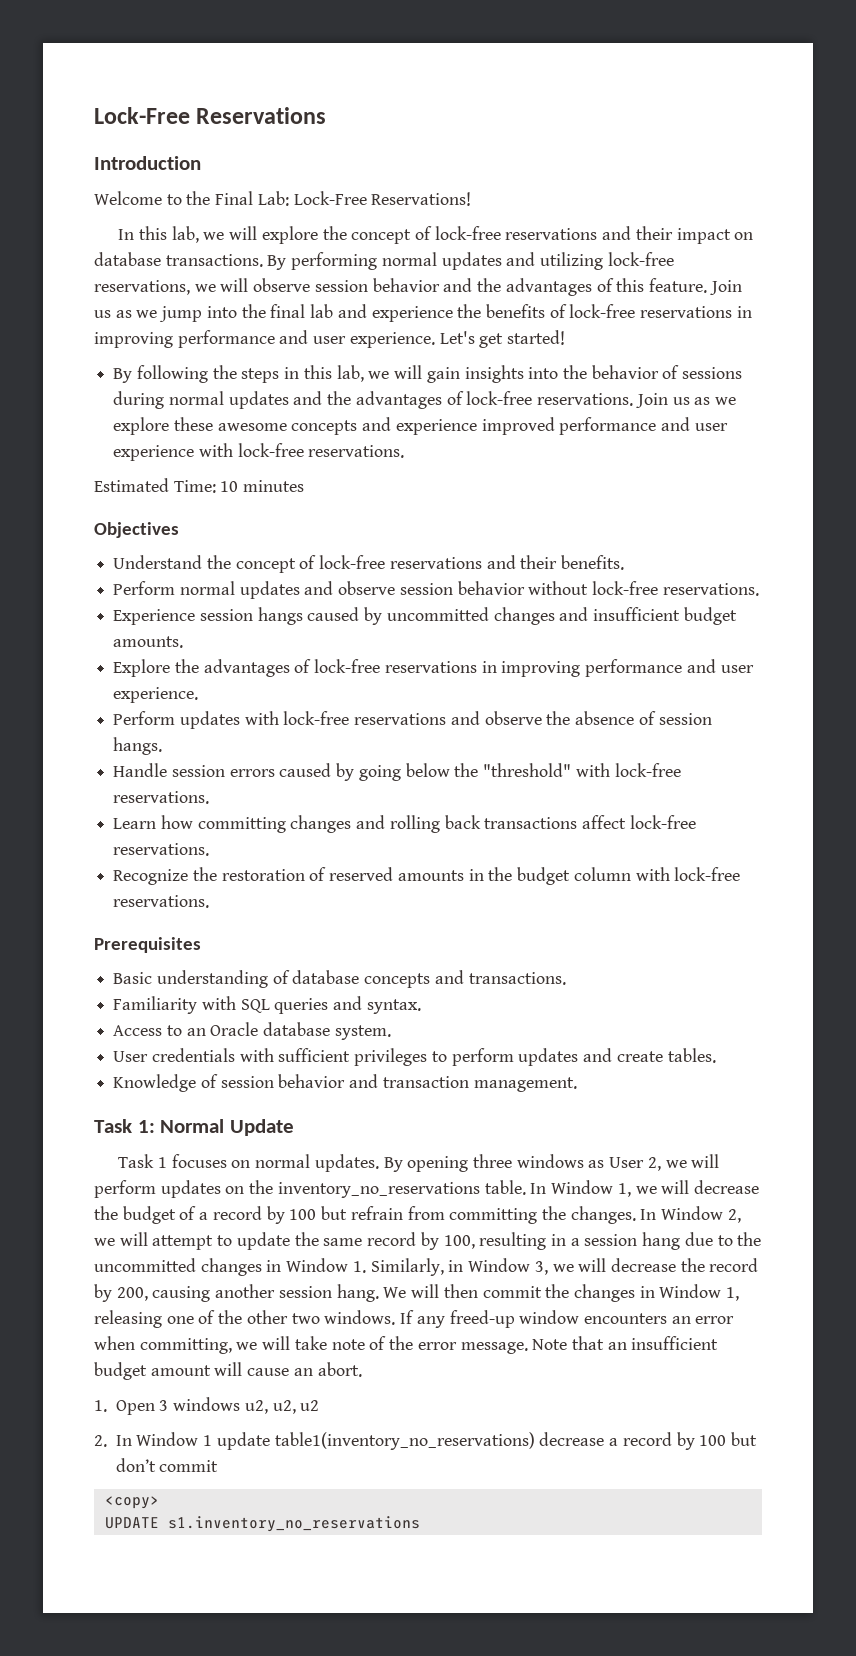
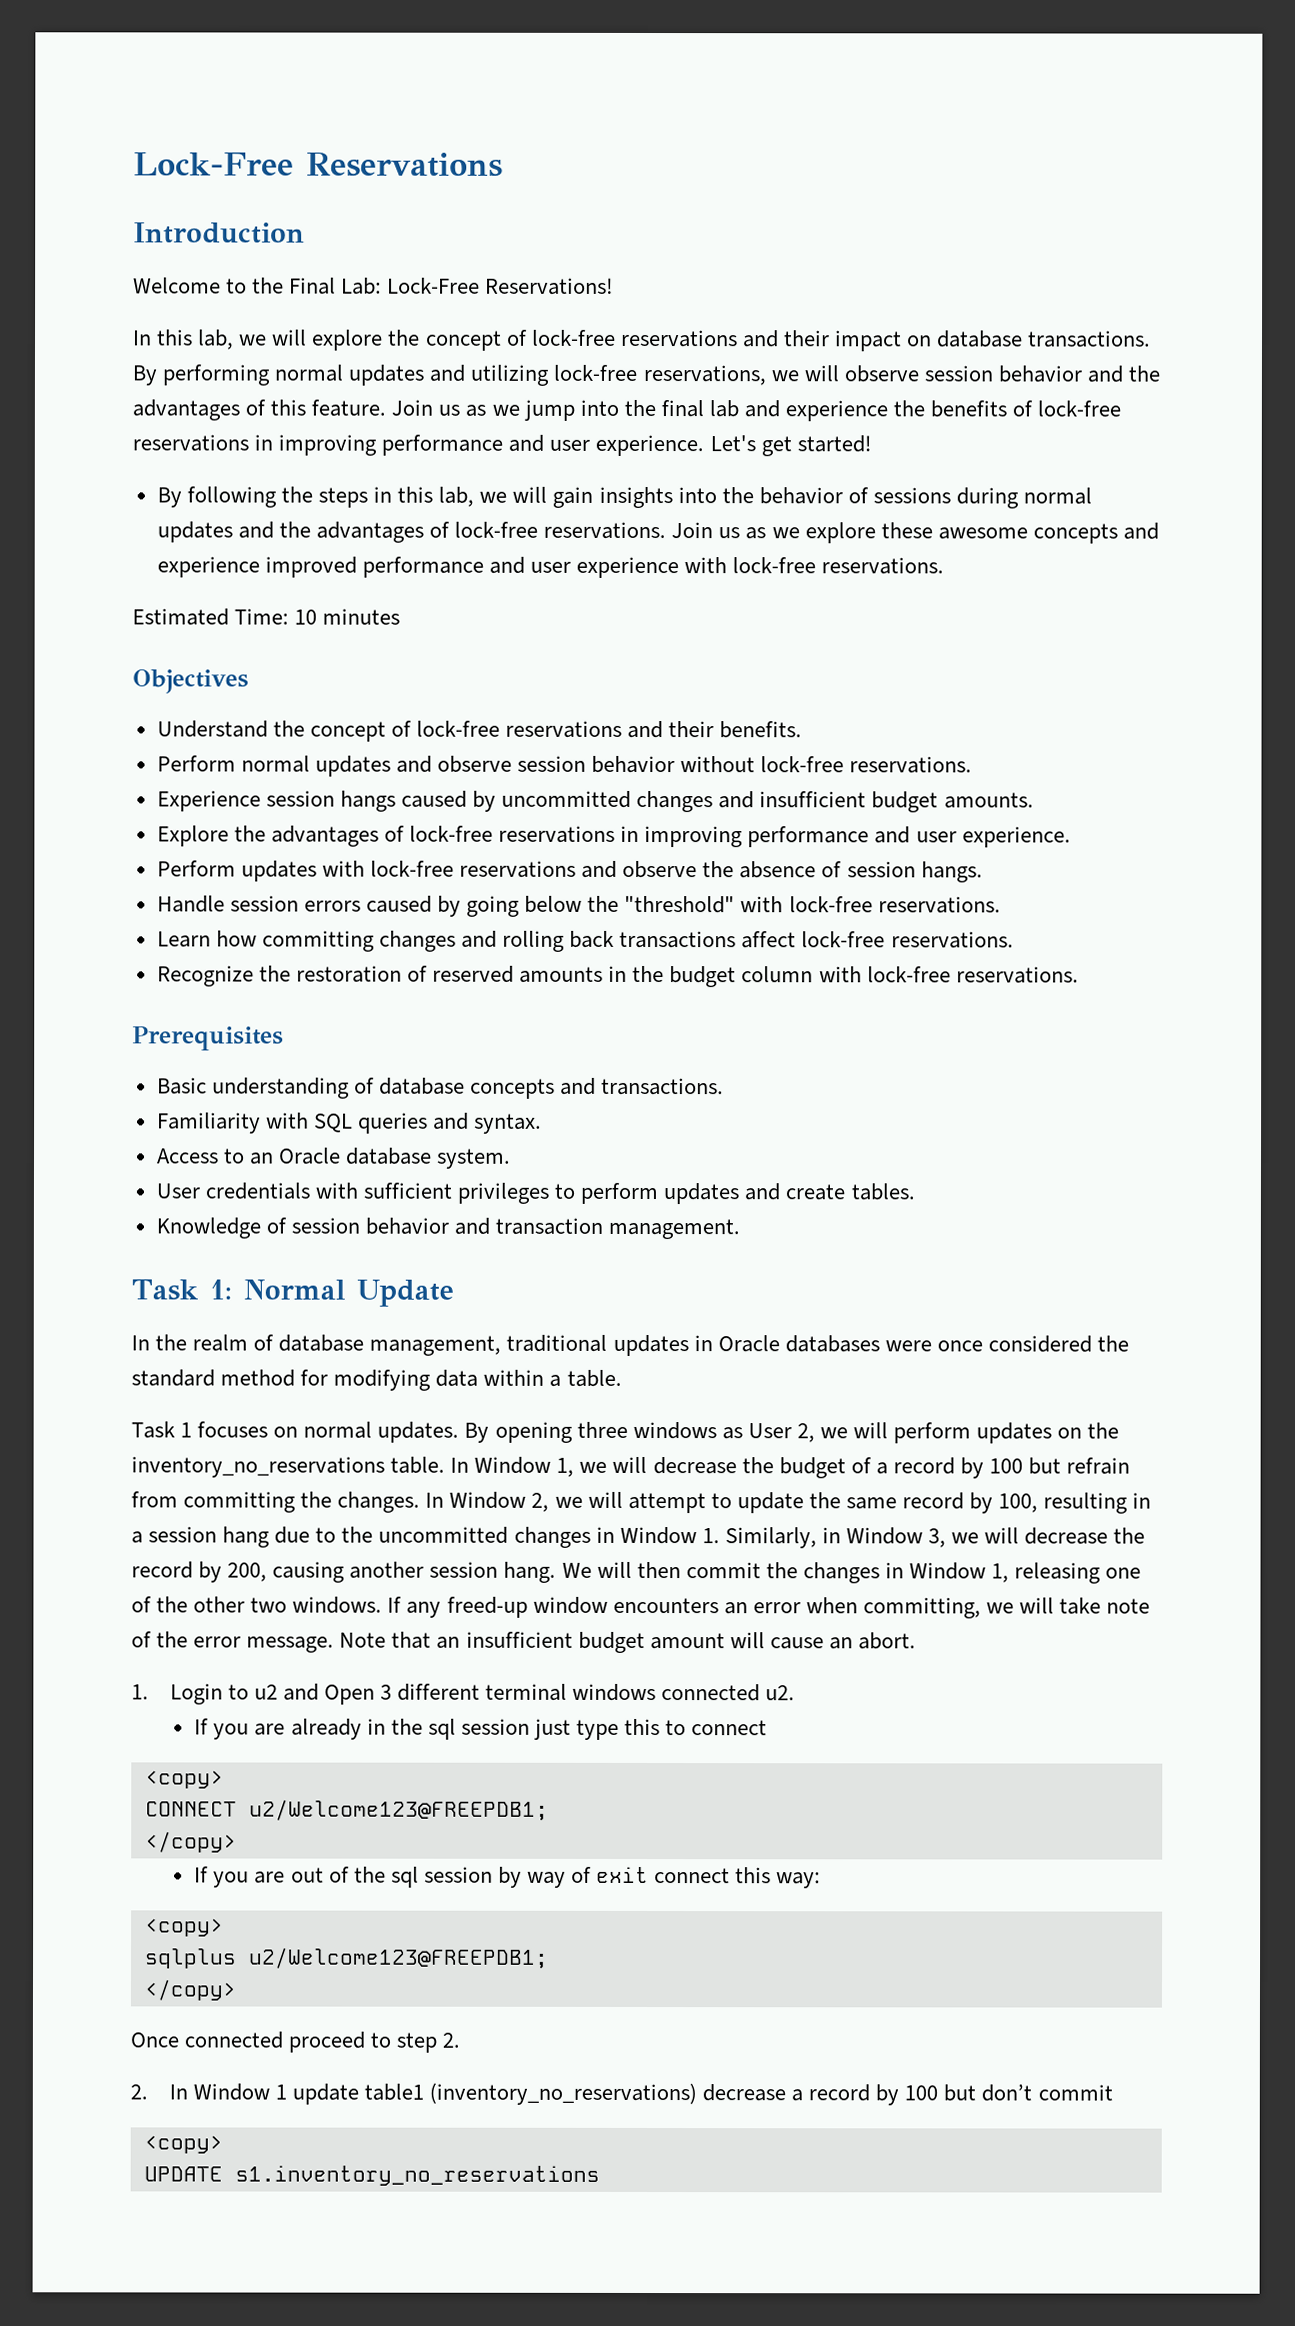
(295, 1127) none -> [131,1334,1130,1357] [131,1369,622,1391] // In the realm of database management, traditional updates in Oracle databases were once considered the standard method for modifying data within a table.
[115,1397,320,1415] Open 3 windows u2, u2, u2 -> [169,1683,796,1705] [194,1718,768,1740] [144,1770,224,1789] [144,1799,549,1821] [144,1831,237,1853] [194,1866,822,1889] [144,1918,224,1937] [144,1947,549,1969] [143,1979,237,2001] [130,2031,461,2053] Login to u2 and Open 3 different terminal windows connected u2. // If you are already in the sql session just type this to connect // <copy> // CONNECT u2/Welcome123@FREEPDB1; // </copy> // If you are out of the sql session by way of exit connect this way: // <copy> // sqlplus u2/Welcome123@FREEPDB1; // </copy> // Once connected proceed to step 2.
[274,1432,535,1450] table1(inventory_no_reservations) -> [363,2082,697,2106] table1 (inventory_no_reservations)

